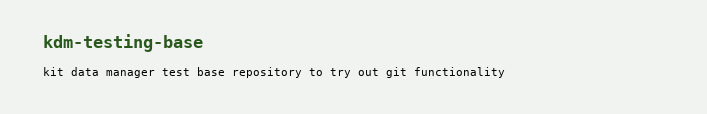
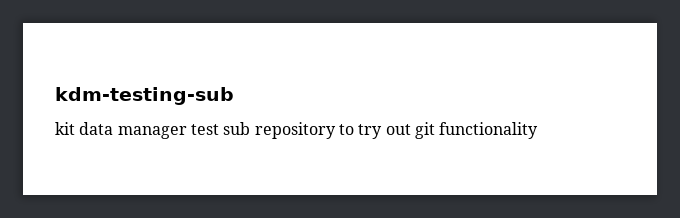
[43,34,203,52] kdm-testing-base -> [55,87,234,105] kdm-testing-sub
[197,67,225,76] base -> [223,122,251,135] sub

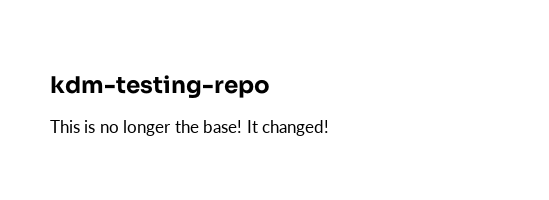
[55,87,234,105] [55,122,539,139] kdm-testing-sub // kit data manager test sub repository to try out git functionality -> [50,75,270,99] [50,120,330,136] kdm-testing-repo // This is no longer the base! It changed!

